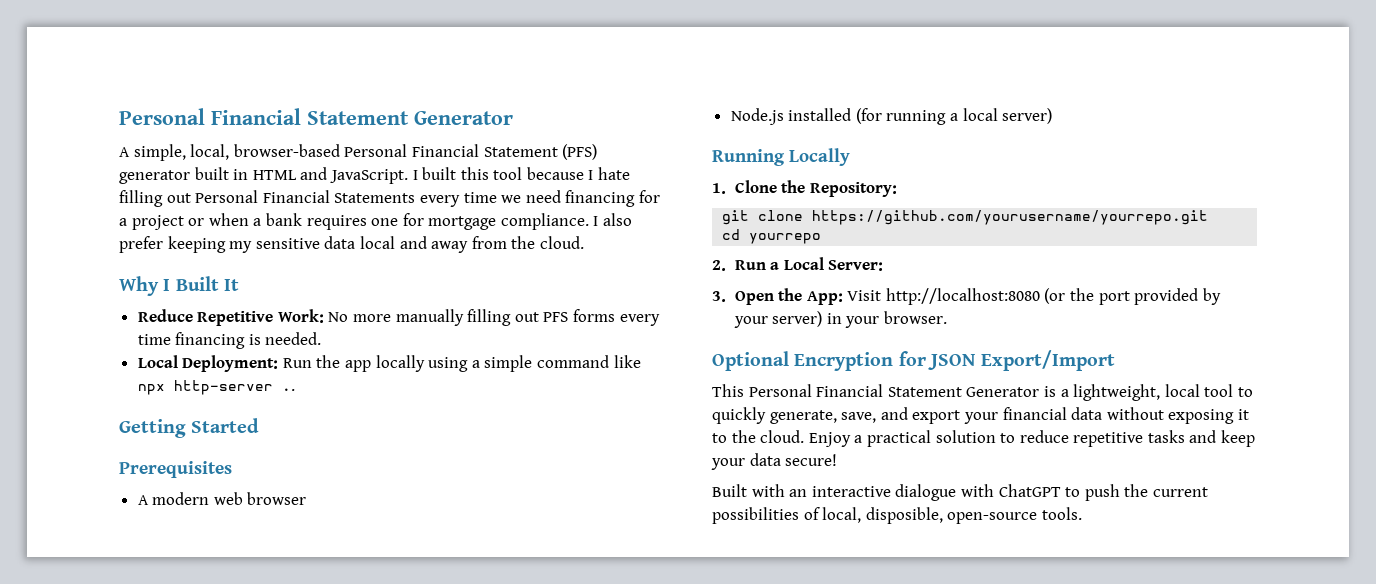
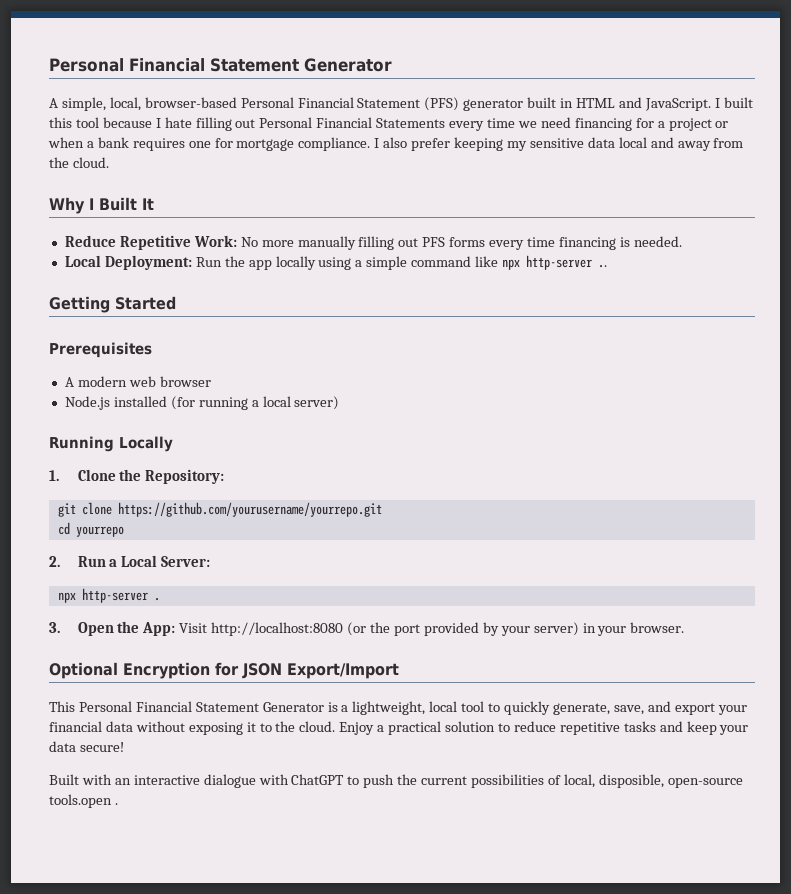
(884, 265) none -> [57,588,160,603] // npx http-server .
[1041,507,1082,520] tools. -> [49,794,118,808] tools.open .

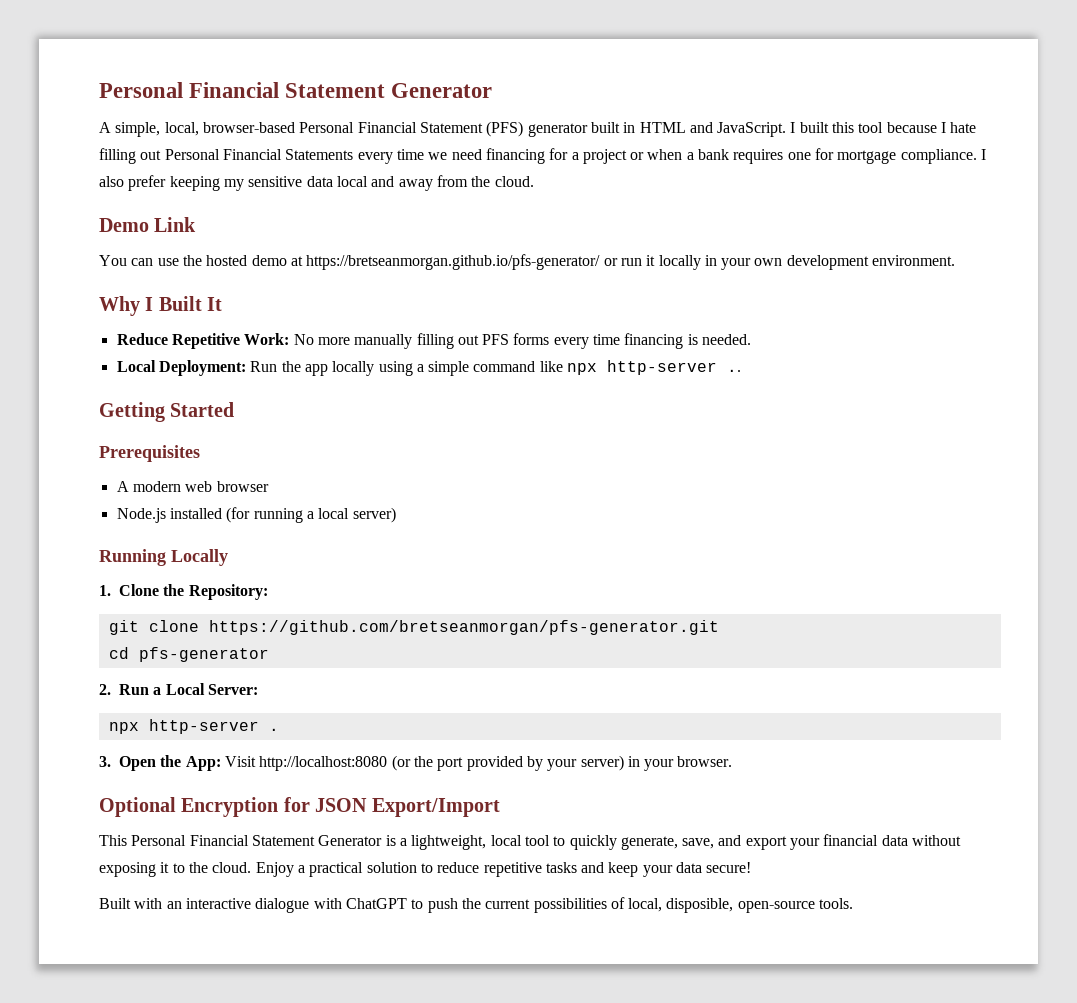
(109, 162) none -> [99,217,197,232] [99,254,956,270] // Demo Link // You can use the hosted demo at https://bretseanmorgan.github.io/pfs-generator/ or run it locally in your own development environment.
[117,502,382,517] https://github.com/yourusername/yourrepo.git -> [208,620,719,635] https://github.com/bretseanmorgan/pfs-generator.git
[75,526,124,537] yourrepo -> [138,647,269,662] pfs-generator
[49,794,118,808] tools.open . -> [819,898,854,909] tools.

